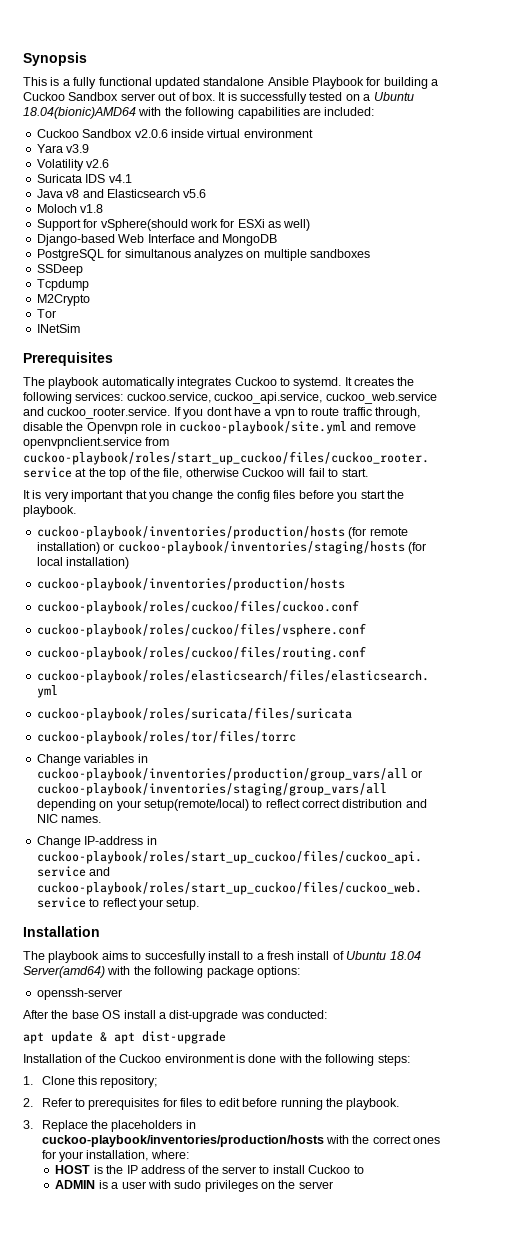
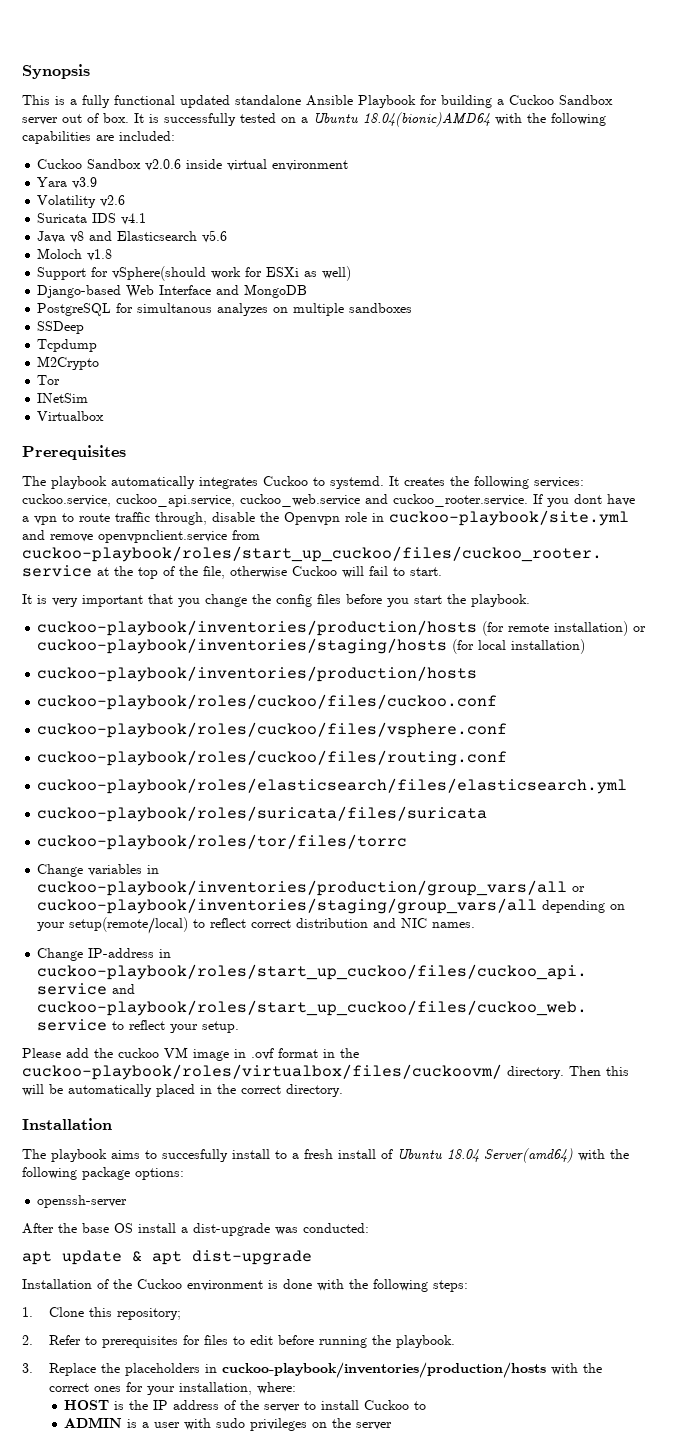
(80, 328) none -> [37,411,105,421] // Virtualbox
(200, 904) none -> [22,1047,359,1061] [22,1064,629,1080] [22,1084,343,1097] // Please add the cuckoo VM image in .ovf format in the cuckoo-playbook/roles/virtualbox/files/cuckoovm/ directory. Then this will be automatically placed in the correct directory.

